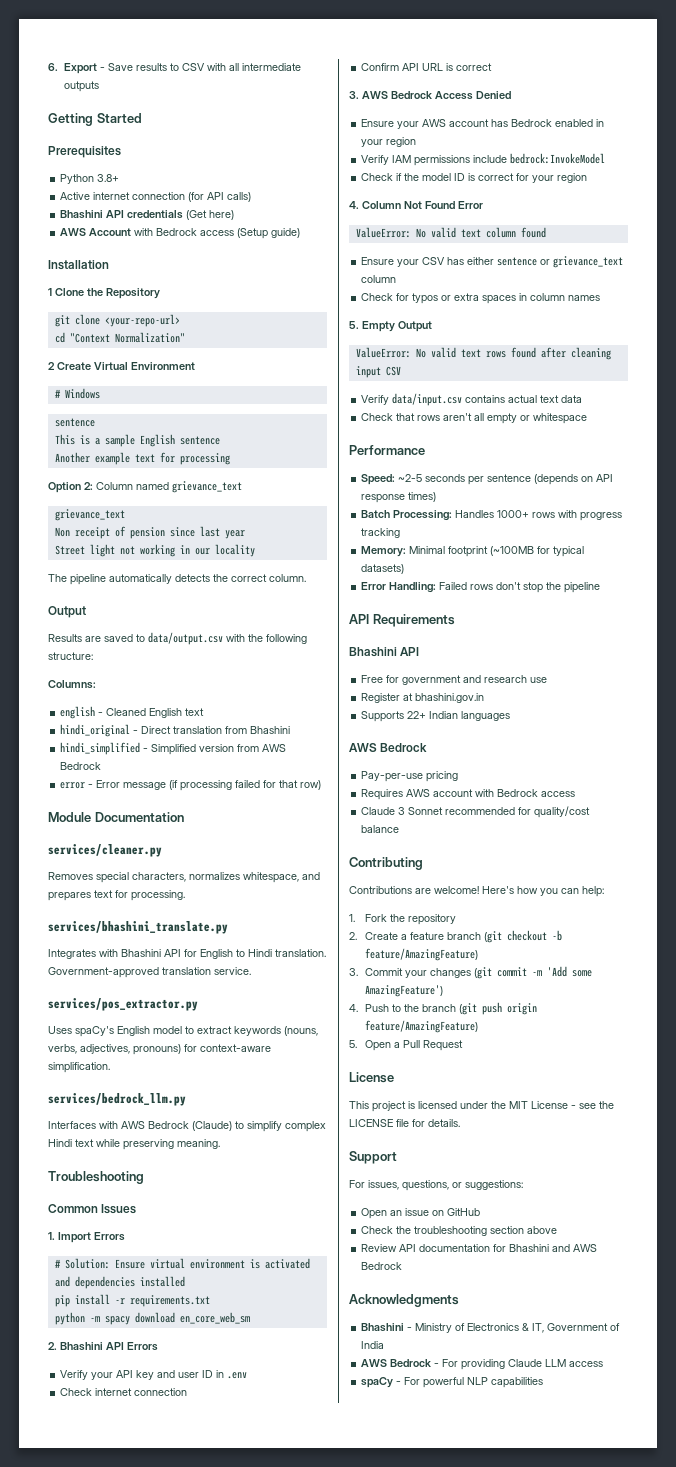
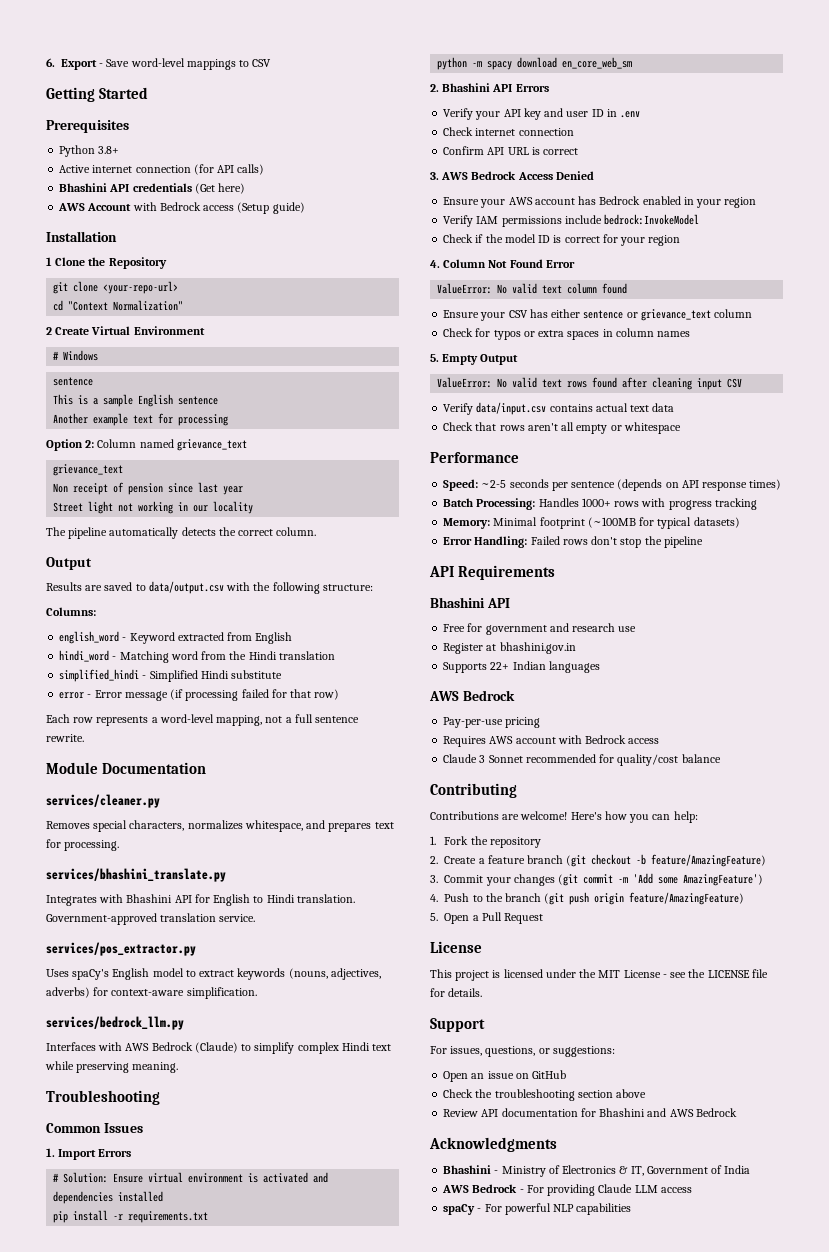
[135,63,167,71] results -> [130,58,236,70] word-level mappings
[206,63,301,71] [63,81,99,92] with all intermediate outputs -> (272, 63) none
[60,706,205,719] [60,724,291,737] [60,742,287,755] [60,762,102,770] english - Cleaned English text // hindi_original - Direct translation from Bhashini // hindi_simplified - Simplified version from AWS Bedrock -> [59,631,293,644] [59,650,335,663] [59,669,283,682] english_word - Keyword extracted from English // hindi_word - Matching word from the Hindi translation // simplified_hindi - Simplified Hindi substitute
(322, 785) none -> [46,714,360,726] [46,734,84,742] // Each row represents a word-level mapping, not a full sentence rewrite.
[48,1044,181,1055] verbs, adjectives, pronouns) -> [330,968,381,980] [46,987,90,998] adjectives, adverbs)

